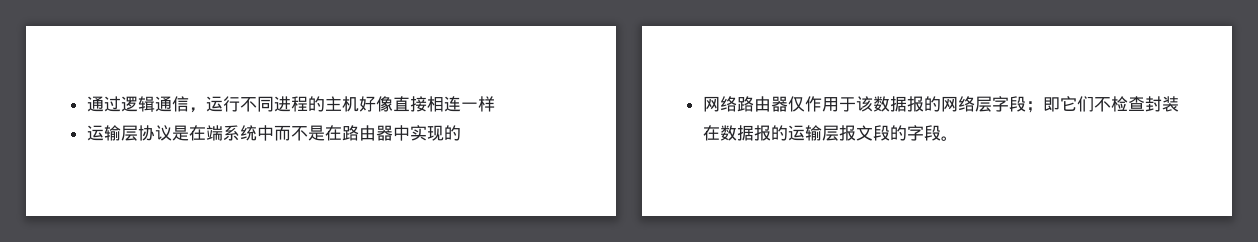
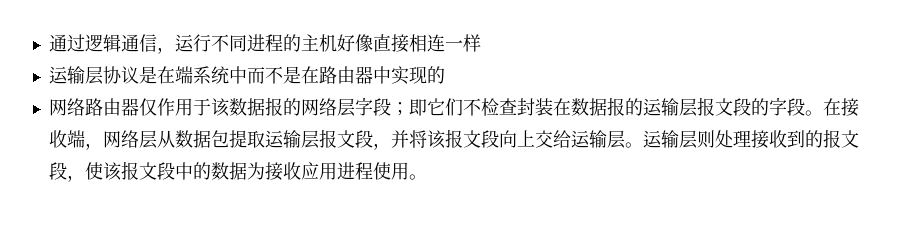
(958, 138) none -> [822,98,859,117] [48,129,859,150] [48,161,427,182] 在接收端，网络层从数据包提取运输层报文段，并将该报文段向上交给运输层。运输层则处理接收到的报文段，使该报文段中的数据为接收应用进程使用。

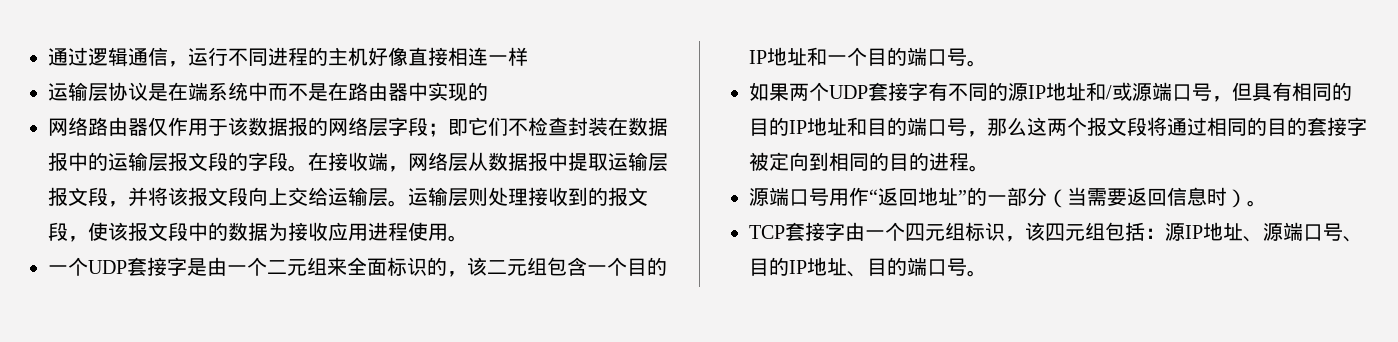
(625, 106) none -> [68,152,88,171] 中
[210,130,229,148] 包 -> [528,152,568,171] 报中
(427, 177) none -> [48,257,667,277] [749,47,987,67] [749,82,1352,102] [749,117,1367,137] [749,152,989,172] [749,187,1267,208] [749,222,1363,242] [749,257,987,277] // 一个UDP套接字是由一个二元组来全面标识的，该二元组包含一个目的IP地址和一个目的端口号。 // 如果两个UDP套接字有不同的源IP地址和/或源端口号，但具有相同的目的IP地址和目的端口号，那么这两个报文段将通过相同的目的套接字被定向到相同的目的进程。 // 源端口号用作“返回地址”的一部分（当需要返回信息时）。 // TCP套接字由一个四元组标识，该四元组包括：源IP地址、源端口号、目的IP地址、目的端口号。

